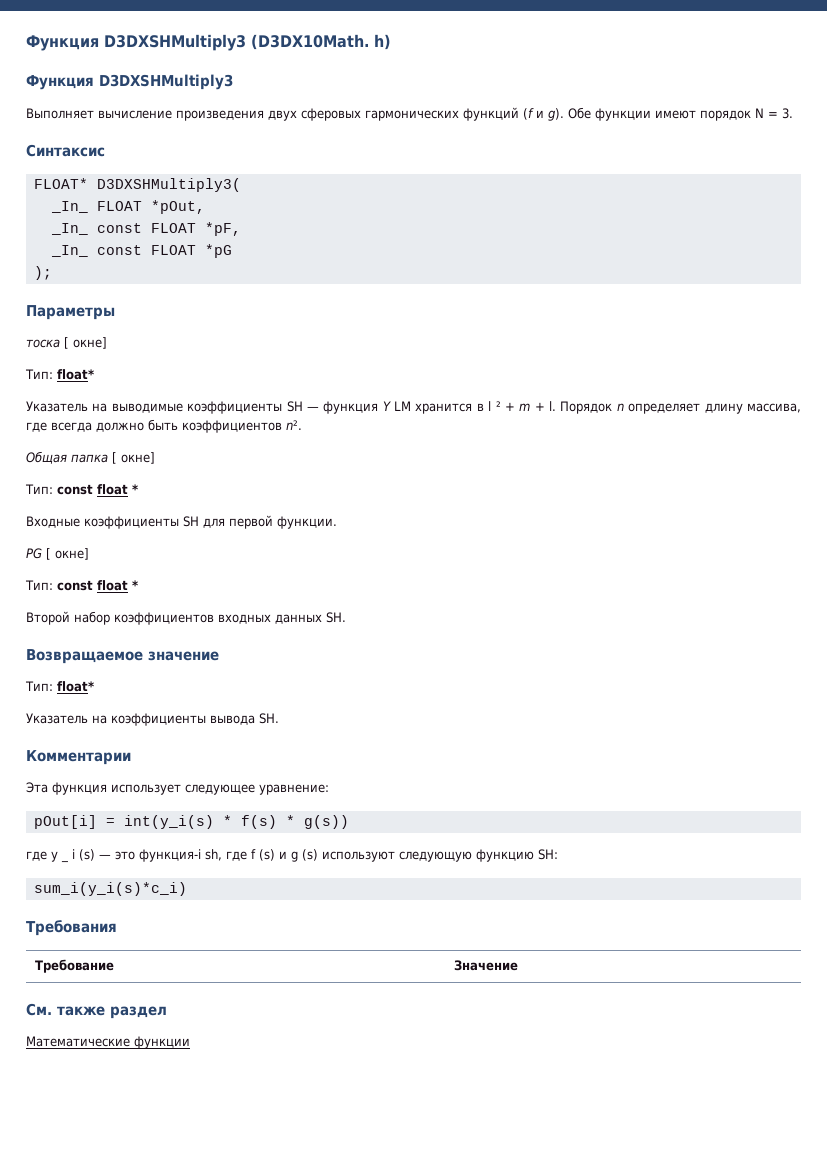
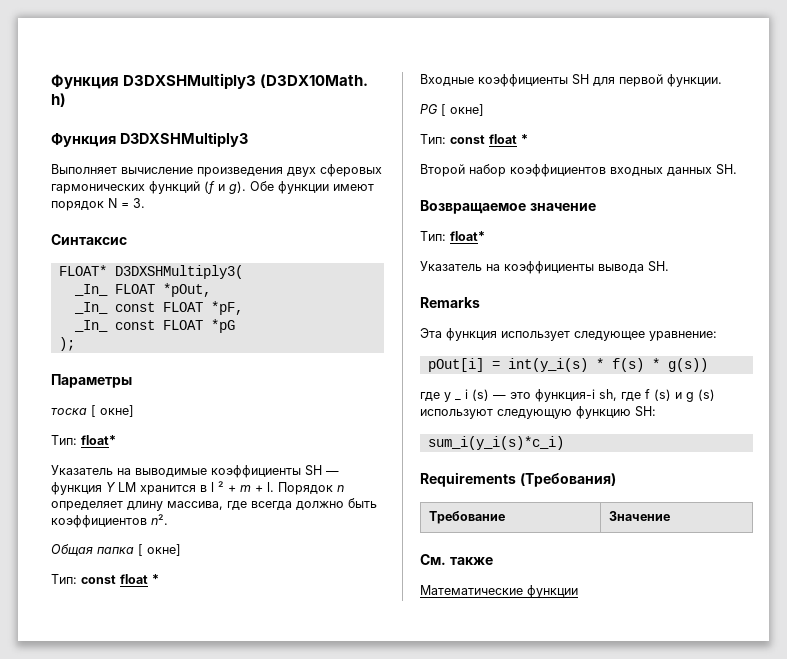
[26,750,131,765] Комментарии -> [420,297,480,308] Remarks
[26,920,117,936] Требования -> [420,472,616,487] Requirements (Требования)
[110,1006,167,1019] раздел -> (493, 561) none

